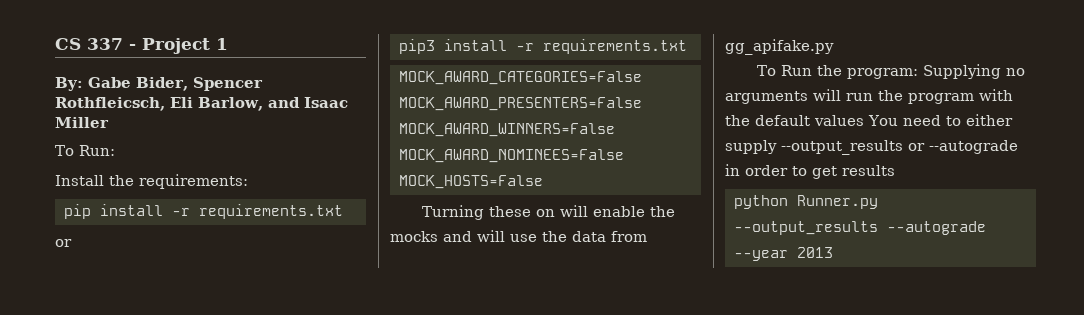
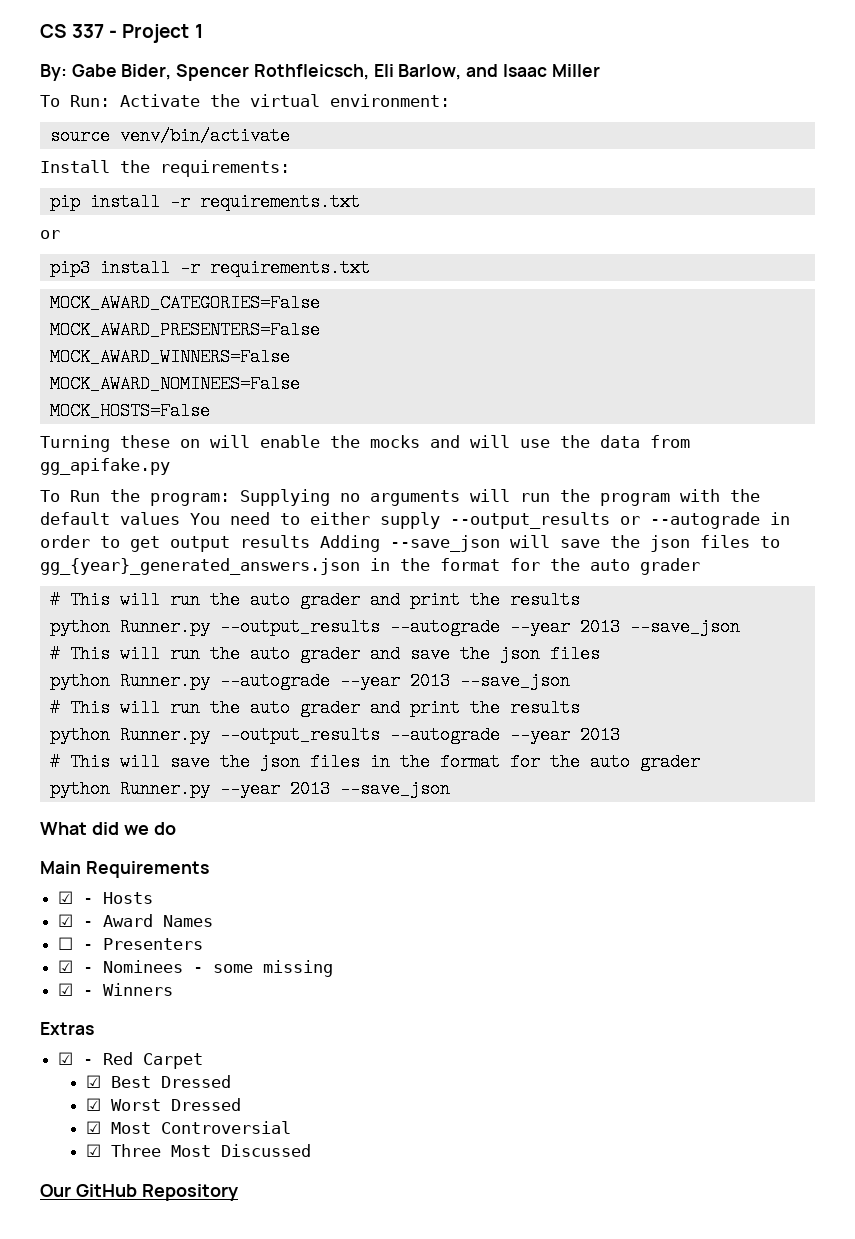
(115, 150) none -> [120,94,450,107] [49,127,290,145] Activate the virtual environment: // source venv/bin/activate
[842,165,895,176] [733,195,878,209] [733,221,986,235] [733,247,833,261] results // python Runner.py --output_results --autograde --year 2013 -> [170,535,780,552] [40,558,700,575] [49,591,580,609] [49,618,740,636] [49,645,600,663] [49,672,570,690] [49,699,580,717] [49,726,620,744] [49,753,700,771] [49,780,450,798] [40,822,176,835] [40,861,209,878] [58,891,154,904] [58,914,214,927] [58,937,204,950] [58,960,334,977] [58,983,174,996] [40,1022,94,1035] [58,1052,204,1069] [85,1075,231,1088] [85,1098,241,1111] [85,1121,291,1134] [85,1144,311,1157] [40,1184,238,1201] output results Adding --save_json will save the json files to gg_{year}_generated_answers.json in the format for the auto grader // # This will run the auto grader and print the results // python Runner.py --output_results --autograde --year 2013 --save_json // # This will run the auto grader and save the json files // python Runner.py --autograde --year 2013 --save_json // # This will run the auto grader and print the results // python Runner.py --output_results --autograde --year 2013 // # This will save the json files in the format for the auto grader // python Runner.py --year 2013 --save_json // What did we do // Main Requirements // ☑ - Hosts // ☑ - Award Names // ☐ - Presenters // ☑ - Nominees - some missing // ☑ - Winners // Extras // ☑ - Red Carpet // ☑ Best Dressed // ☑ Worst Dressed // ☑ Most Controversial // ☑ Three Most Discussed // Our GitHub Repository

